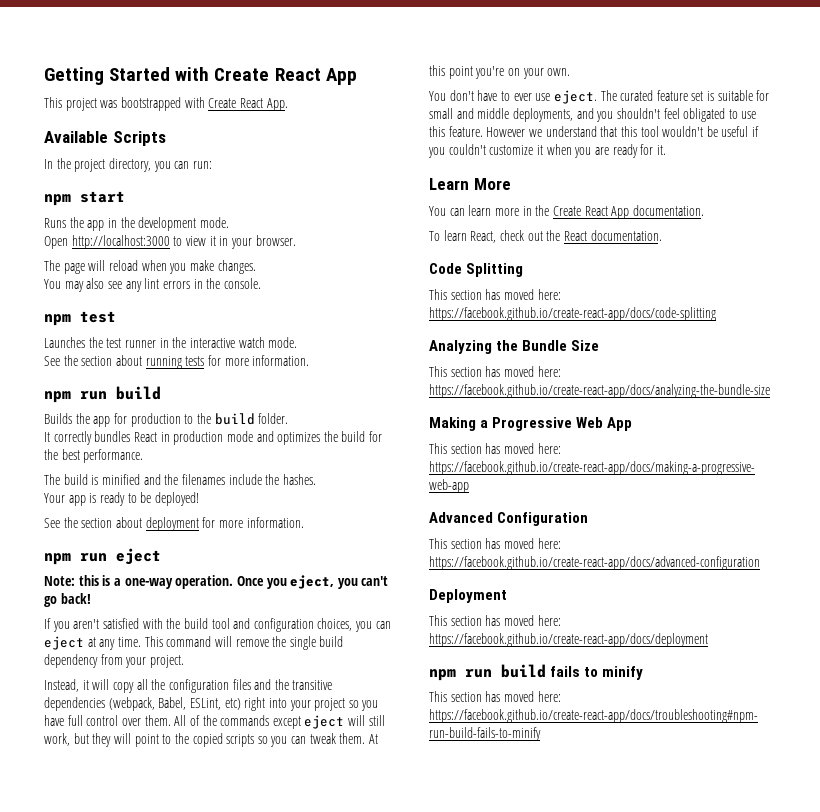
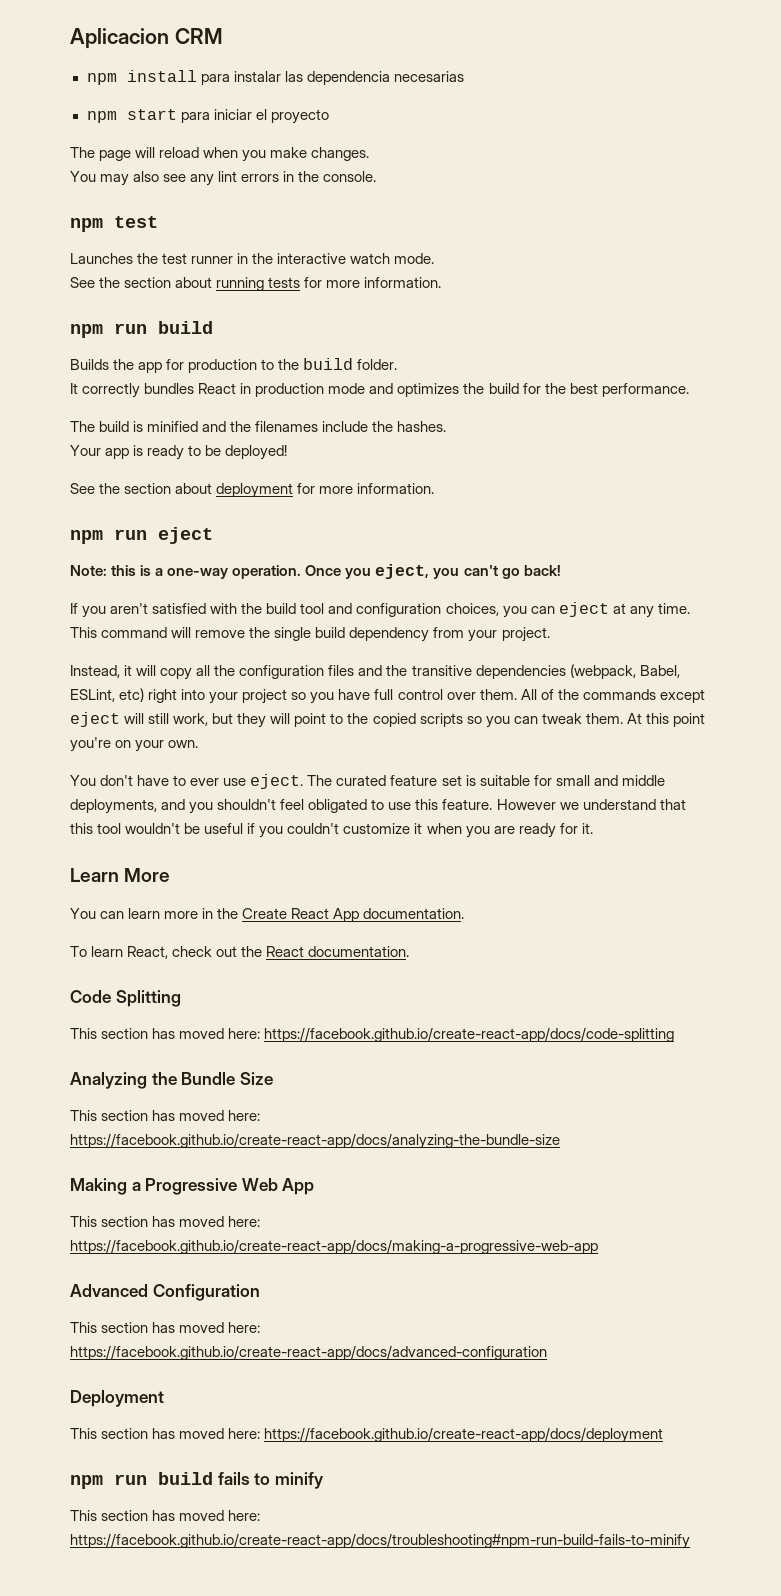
[44,67,357,85] [44,97,288,111] [44,131,166,146] [44,158,212,172] [44,191,125,206] [44,217,229,231] [44,235,296,249] Getting Started with Create React App // This project was bootstrapped with Create React App. // Available Scripts // In the project directory, you can run: // npm start // Runs the app in the development mode. // Open http://localhost:3000 to view it in your browser. -> [70,28,223,49] [86,70,464,85] [86,109,329,124] Aplicacion CRM // npm install para instalar las dependencia necesarias // npm start para iniciar el proyecto

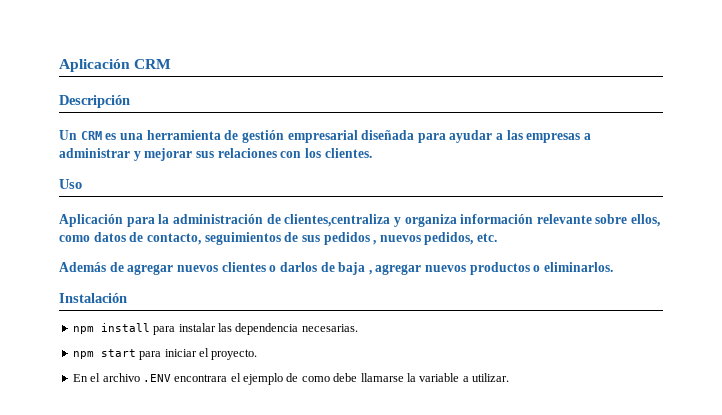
[70,28,223,49] Aplicacion CRM -> [59,59,172,72] [59,95,130,108] [59,130,592,143] [59,148,372,161] [59,179,82,189] [59,214,661,227] [59,232,498,245] [59,262,614,275] [59,293,127,303] Aplicación CRM // Descripción // Un CRM es una herramienta de gestión empresarial diseñada para ayudar a las empresas a administrar y mejorar sus relaciones con los clientes. // Uso // Aplicación para la administración de clientes,centraliza y organiza información relevante sobre ellos, como datos de contacto, seguimientos de sus pedidos , nuevos pedidos, etc. // Además de agregar nuevos clientes o darlos de baja , agregar nuevos productos o eliminarlos. // Instalación
[393,71,464,82] necesarias -> [301,324,358,332] necesarias.
[270,109,329,124] [70,147,370,162] [70,171,377,186] [70,216,158,232] [70,253,435,264] [70,277,442,291] [70,321,213,338] [70,358,398,373] [70,383,689,398] [70,421,447,432] [70,445,288,460] [70,483,435,498] [70,527,213,544] [70,564,561,579] [70,602,690,618] [70,627,550,642] [70,664,680,680] [70,688,705,704] [70,712,705,728] [70,737,199,752] [70,774,665,789] [70,799,686,814] [70,823,593,838] [70,868,171,882] [70,908,465,922] [70,946,410,959] [70,990,181,1007] [70,1027,675,1042] [70,1072,273,1089] [70,1110,261,1121] [70,1133,560,1149] [70,1178,315,1195] [70,1216,261,1227] [70,1239,598,1254] [70,1284,260,1301] [70,1322,261,1333] [70,1345,547,1360] [70,1390,164,1407] [70,1427,664,1443] [70,1472,324,1489] [70,1510,261,1521] [70,1533,690,1549] proyecto // The page will reload when you make changes. // You may also see any lint errors in the console. // npm test // Launches the test runner in the interactive watch mode. // See the section about running tests for more information. // npm run build // Builds the app for production to the build folder. // It correctly bundles React in production mode and optimizes the build for the best performance. // The build is minified and the filenames include the hashes. // Your app is ready to be deployed! // See the section about deployment for more information. // npm run eject // Note: this is a one-way operation. Once you eject, you can't go back! // If you aren't satisfied with the build tool and configuration choices, you can eject at any time. This command will remove the single build dependency from your project. // Instead, it will copy all the configuration files and the transitive dependencies (webpack, Babel, ESLint, etc) right into your project so you have full control over them. All of the commands except eject will still work, but they will point to the copied scripts so you can tweak them. At this point you're on your own. // You don't have to ever use eject. The curated feature set is suitable for small and middle deployments, and you shouldn't feel obligated to use this feature. However we understand that this tool wouldn't be useful if you couldn't customize it when you are ready for it. // Learn More // You can learn more in the Create React App documentation. // To learn React, check out the React documentation. // Code Splitting // This section has moved here: https://facebook.github.io/create-react-app/docs/code-splitting // Analyzing the Bundle Size // This section has moved here: https://facebook.github.io/create-react-app/docs/analyzing-the-bundle-size // Making a Progressive Web App // This section has moved here: https://facebook.github.io/create-react-app/docs/making-a-progressive-web-app // Advanced Configuration // This section has moved here: https://facebook.github.io/create-react-app/docs/advanced-configuration // Deployment // This section has moved here: https://facebook.github.io/create-react-app/docs/deployment // npm run build fails to minify // This section has moved here: https://facebook.github.io/create-react-app/docs/troubleshooting#npm-run-build-fails-to-minify -> [211,349,258,360] [72,373,509,385] proyecto. // En el archivo .ENV encontrara el ejemplo de como debe llamarse la variable a utilizar.

